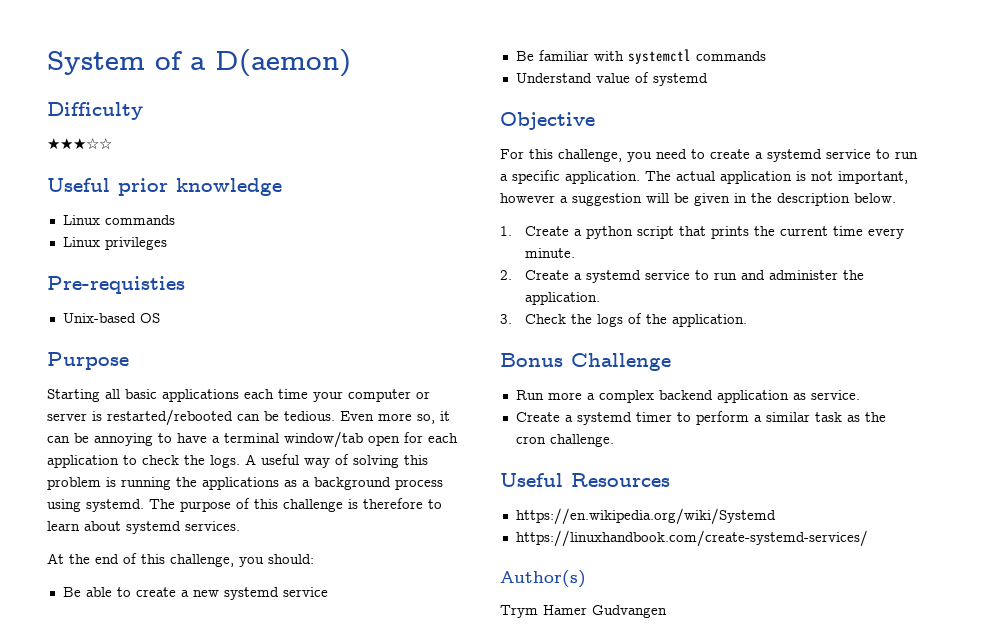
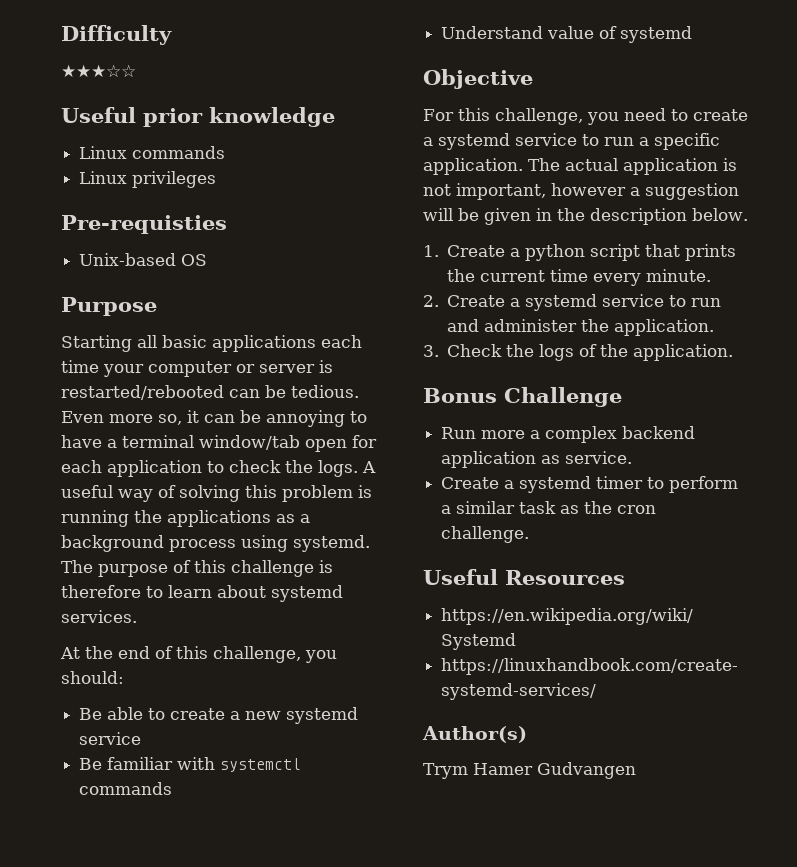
[47,49,351,77] System of a D(aemon) // -> (61, 35) none

